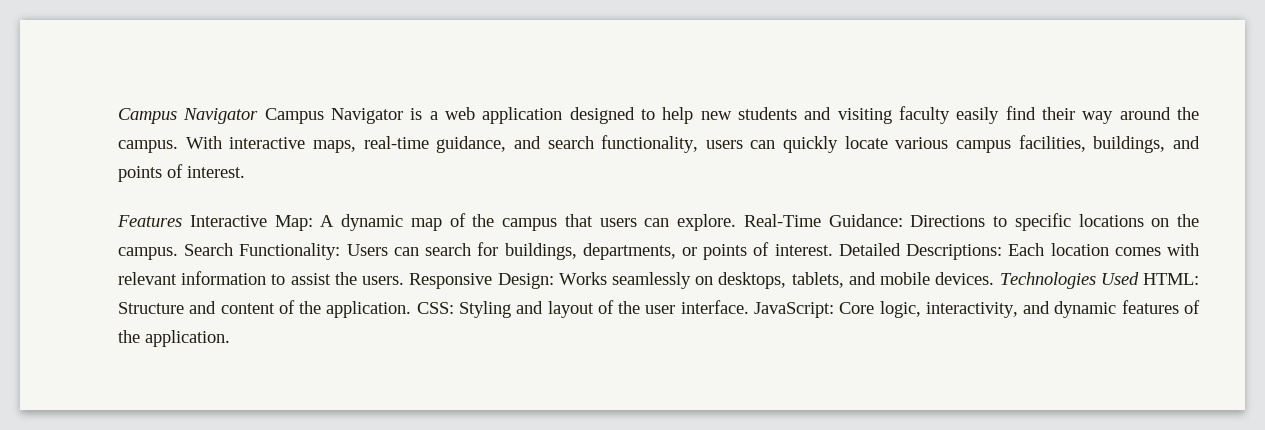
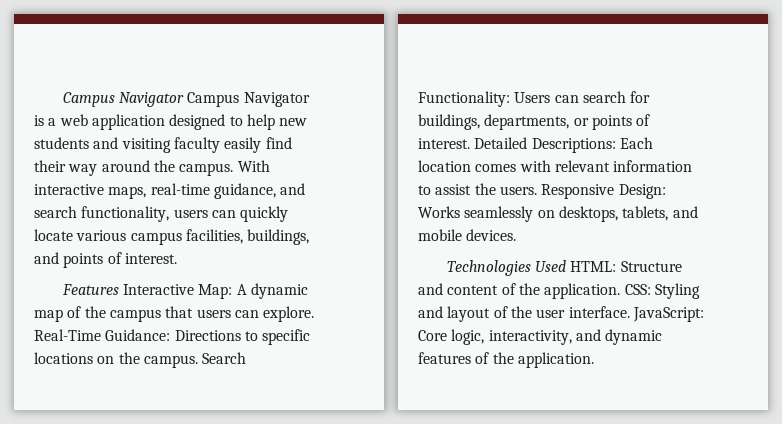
(995, 278) none -> (517, 235) //

